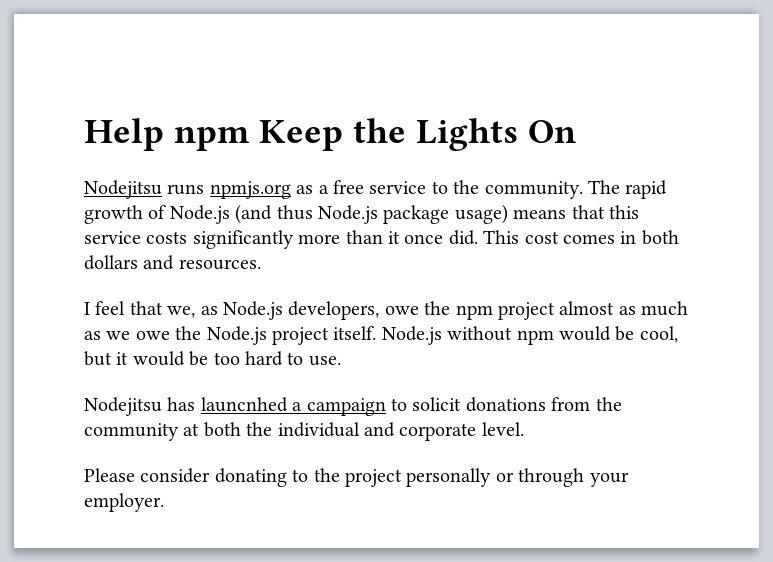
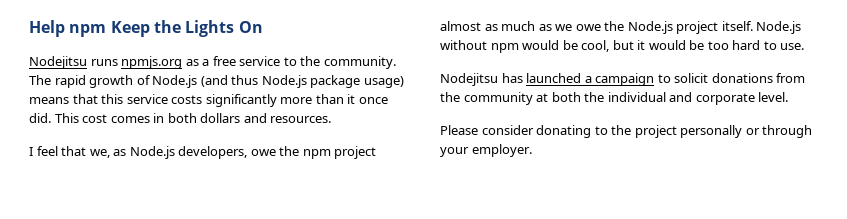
[200,397,288,412] launcnhed -> [526,73,582,83] launched

